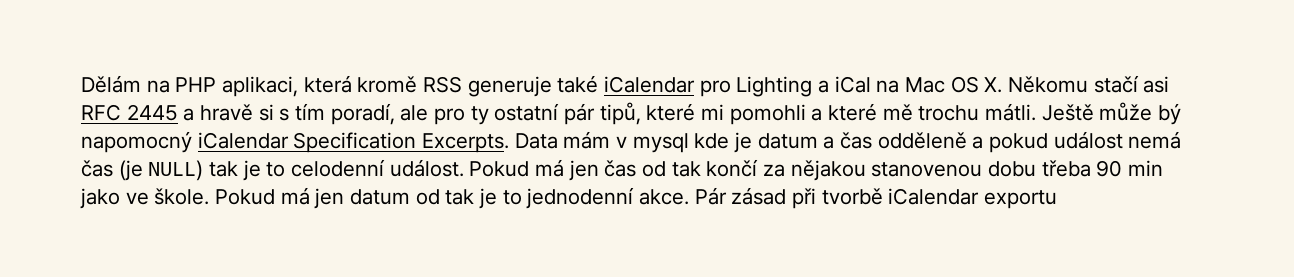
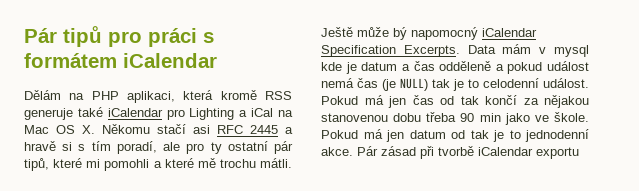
(81, 84) none -> [24,26,214,47] [24,53,217,68] Pár tipů pro práci s formátem iCalendar //

